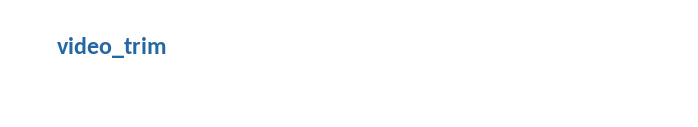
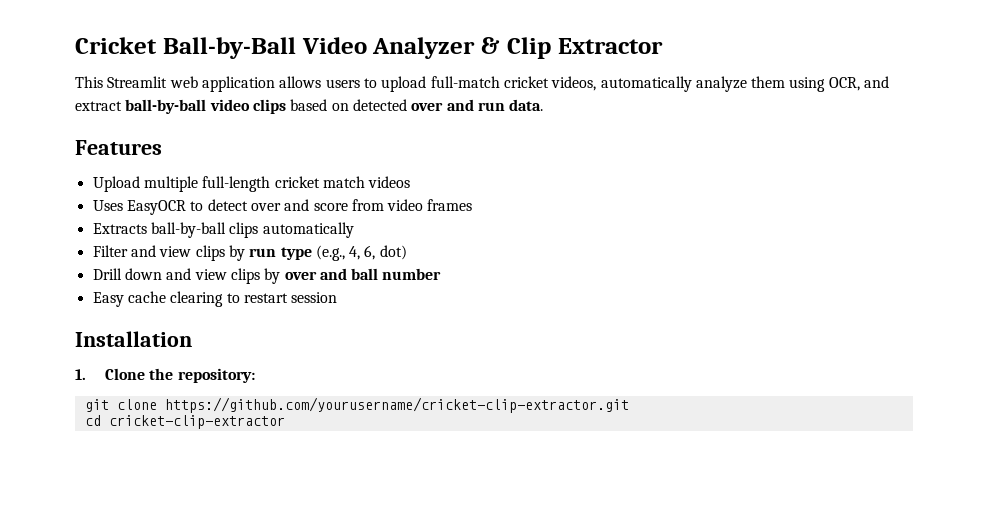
[57,37,167,58] video_trim -> [75,37,663,59] [75,76,890,92] [75,99,544,114] [75,140,162,155] [92,176,411,192] [92,199,473,215] [92,222,354,238] [92,245,407,261] [92,268,442,284] [92,291,338,307] [75,331,192,347] [75,368,255,383] [84,397,629,413] [84,415,285,429] Cricket Ball-by-Ball Video Analyzer & Clip Extractor // This Streamlit web application allows users to upload full-match cricket videos, automatically analyze them using OCR, and extract ball-by-ball video clips based on detected over and run data. // Features // Upload multiple full-length cricket match videos // Uses EasyOCR to detect over and score from video frames // Extracts ball-by-ball clips automatically // Filter and view clips by run type (e.g., 4, 6, dot) // Drill down and view clips by over and ball number // Easy cache clearing to restart session // Installation // 1. Clone the repository: // git clone https://github.com/yourusername/cricket-clip-extractor.git // cd cricket-clip-extractor

